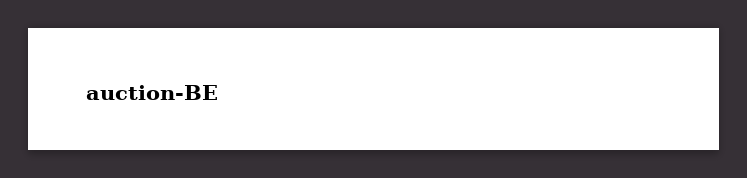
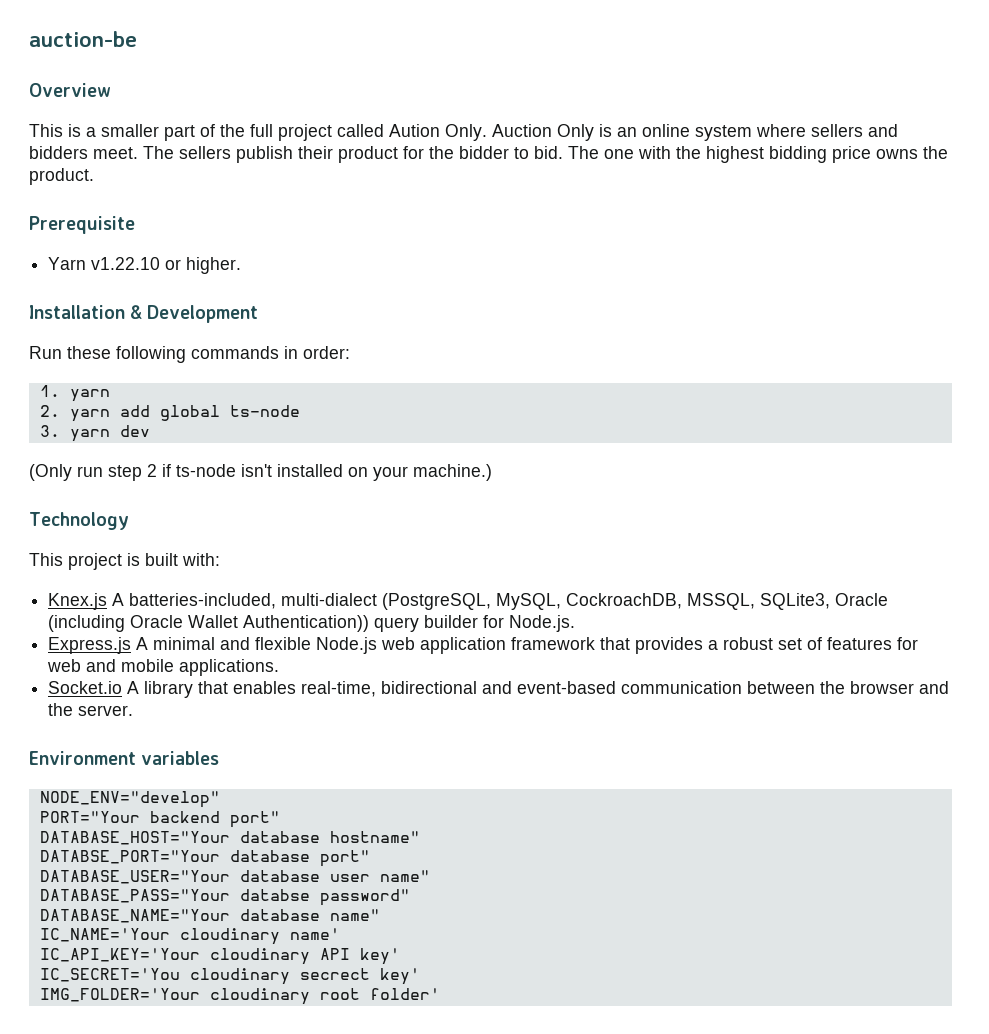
[86,85,218,100] auction-BE -> [29,31,137,47] [29,83,111,97] [29,124,898,141] [29,146,948,163] [29,168,94,185] [29,216,135,234] [48,257,242,274] [29,305,259,323] [29,346,350,363] [39,385,110,402] [39,405,300,422] [39,425,150,442] [29,464,492,481] [29,512,129,530] [29,553,220,570] [48,593,889,610] [48,615,576,632] [48,637,919,654] [47,659,280,676] [48,681,950,698] [48,703,134,716] [29,751,220,765] [39,791,220,808] [39,811,280,828] [39,831,420,845] [39,850,370,867] [39,870,430,884] [39,889,410,906] [39,909,380,923] [39,928,340,945] [39,948,400,965] [39,968,420,985] [39,988,440,1005] auction-be // Overview // This is a smaller part of the full project called Aution Only. Auction Only is an online system where sellers and bidders meet. The sellers publish their product for the bidder to bid. The one with the highest bidding price owns the product. // Prerequisite // Yarn v1.22.10 or higher. // Installation & Development // Run these following commands in order: // 1. yarn // 2. yarn add global ts-node // 3. yarn dev // (Only run step 2 if ts-node isn't installed on your machine.) // Technology // This project is built with: // Knex.js A batteries-included, multi-dialect (PostgreSQL, MySQL, CockroachDB, MSSQL, SQLite3, Oracle (including Oracle Wallet Authentication)) query builder for Node.js. // Express.js A minimal and flexible Node.js web application framework that provides a robust set of features for web and mobile applications. // Socket.io A library that enables real-time, bidirectional and event-based communication between the browser and the server. // Environment variables // NODE_ENV="develop" // PORT="Your backend port" // DATABASE_HOST="Your database hostname" // DATABSE_PORT="Your database port" // DATABASE_USER="Your database user name" // DATABASE_PASS="Your databse password" // DATABASE_NAME="Your database name" // IC_NAME='Your cloudinary name' // IC_API_KEY='Your cloudinary API key' // IC_SECRET='You cloudinary secrect key' // IMG_FOLDER='Your cloudinary root folder'

